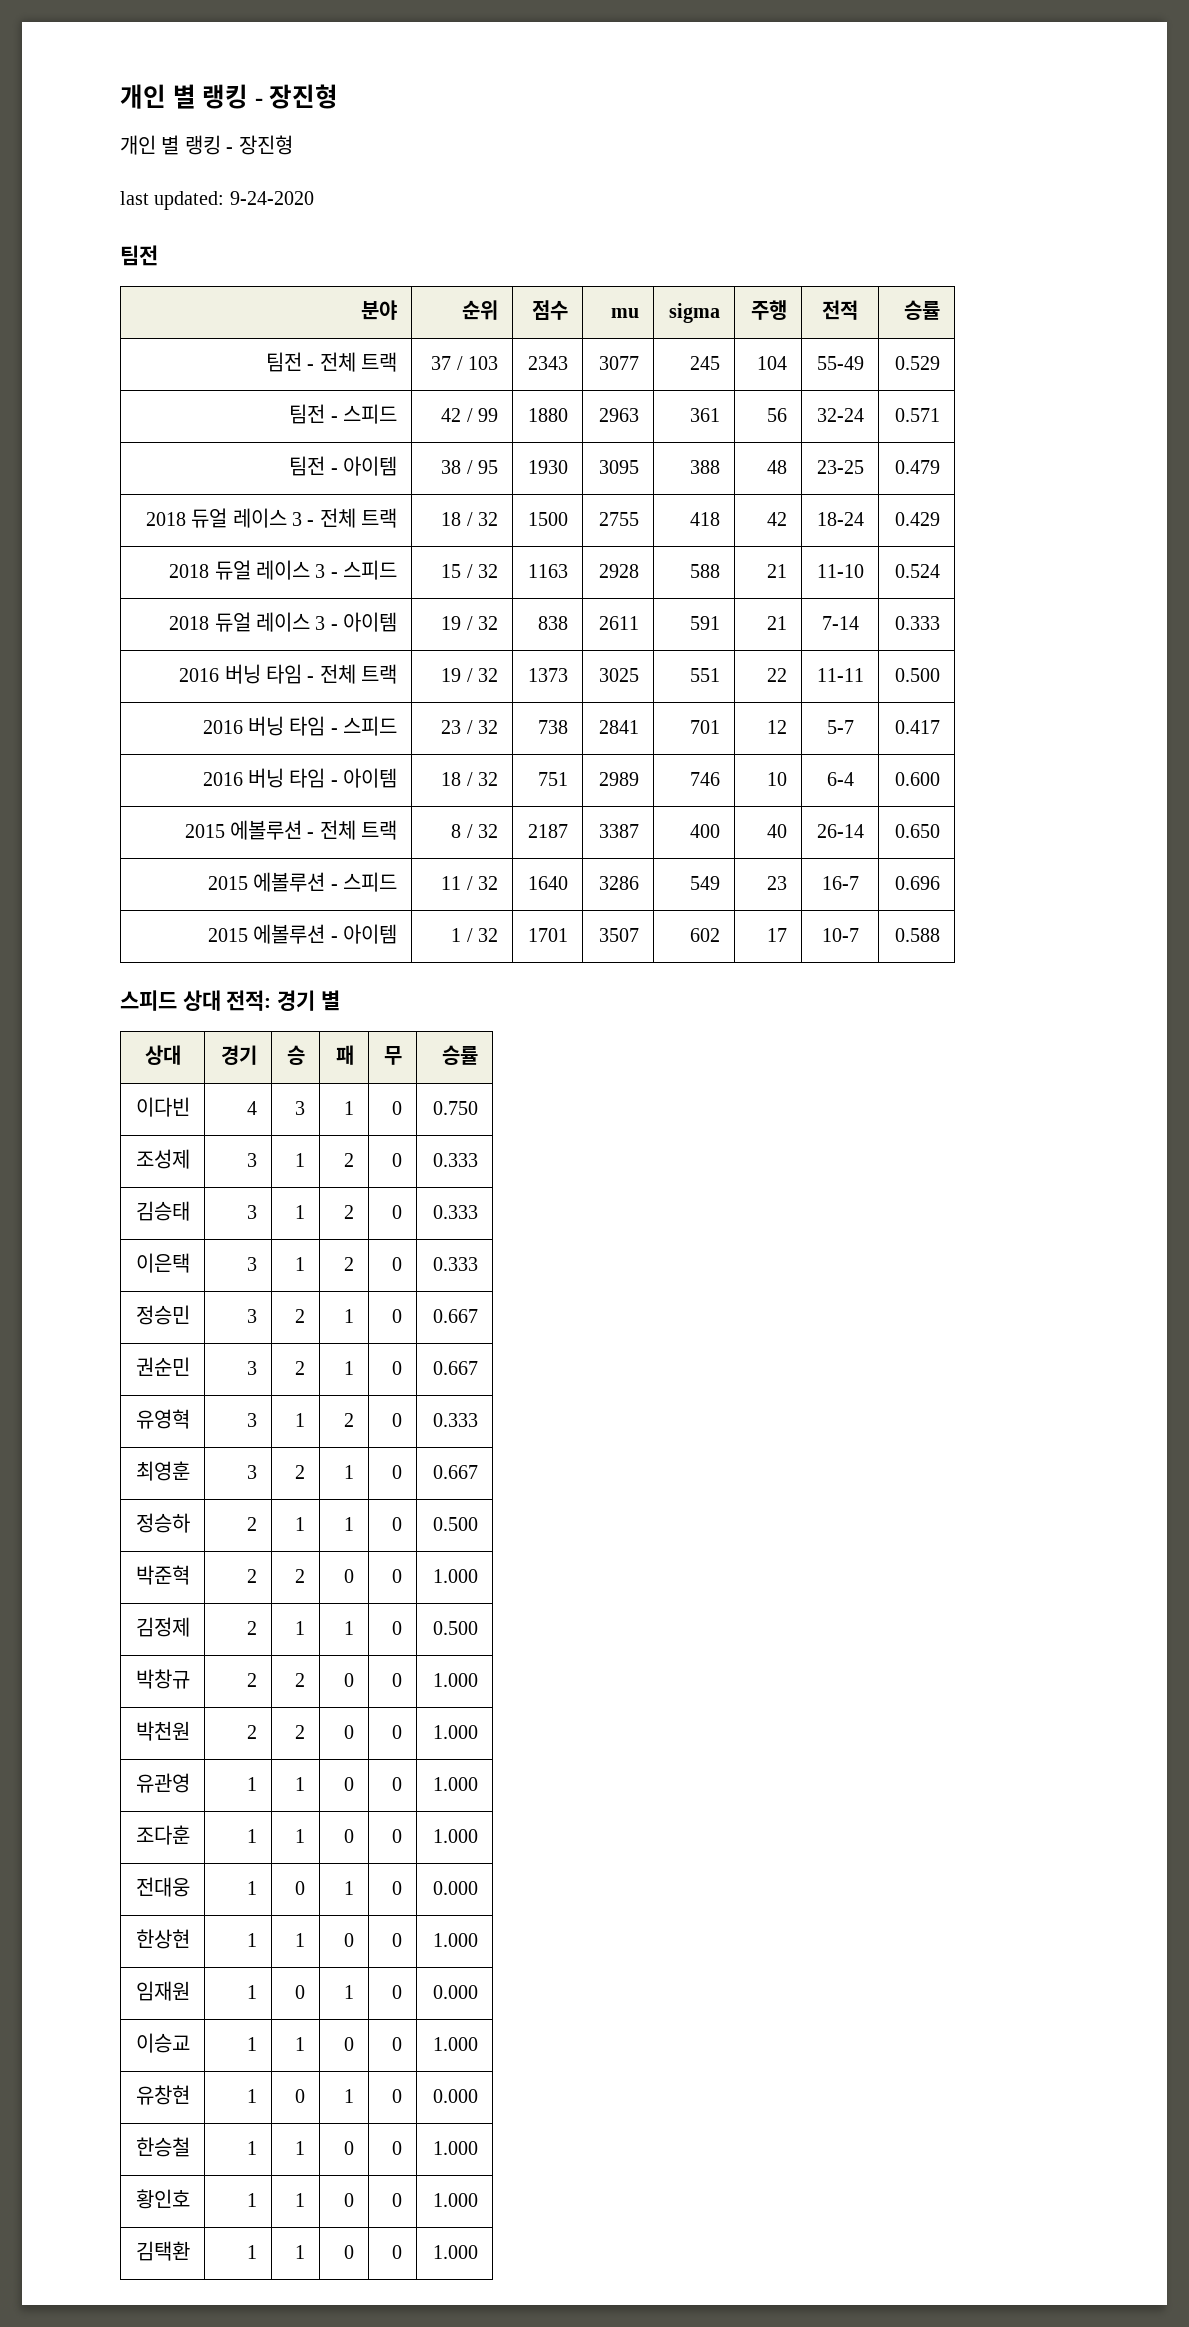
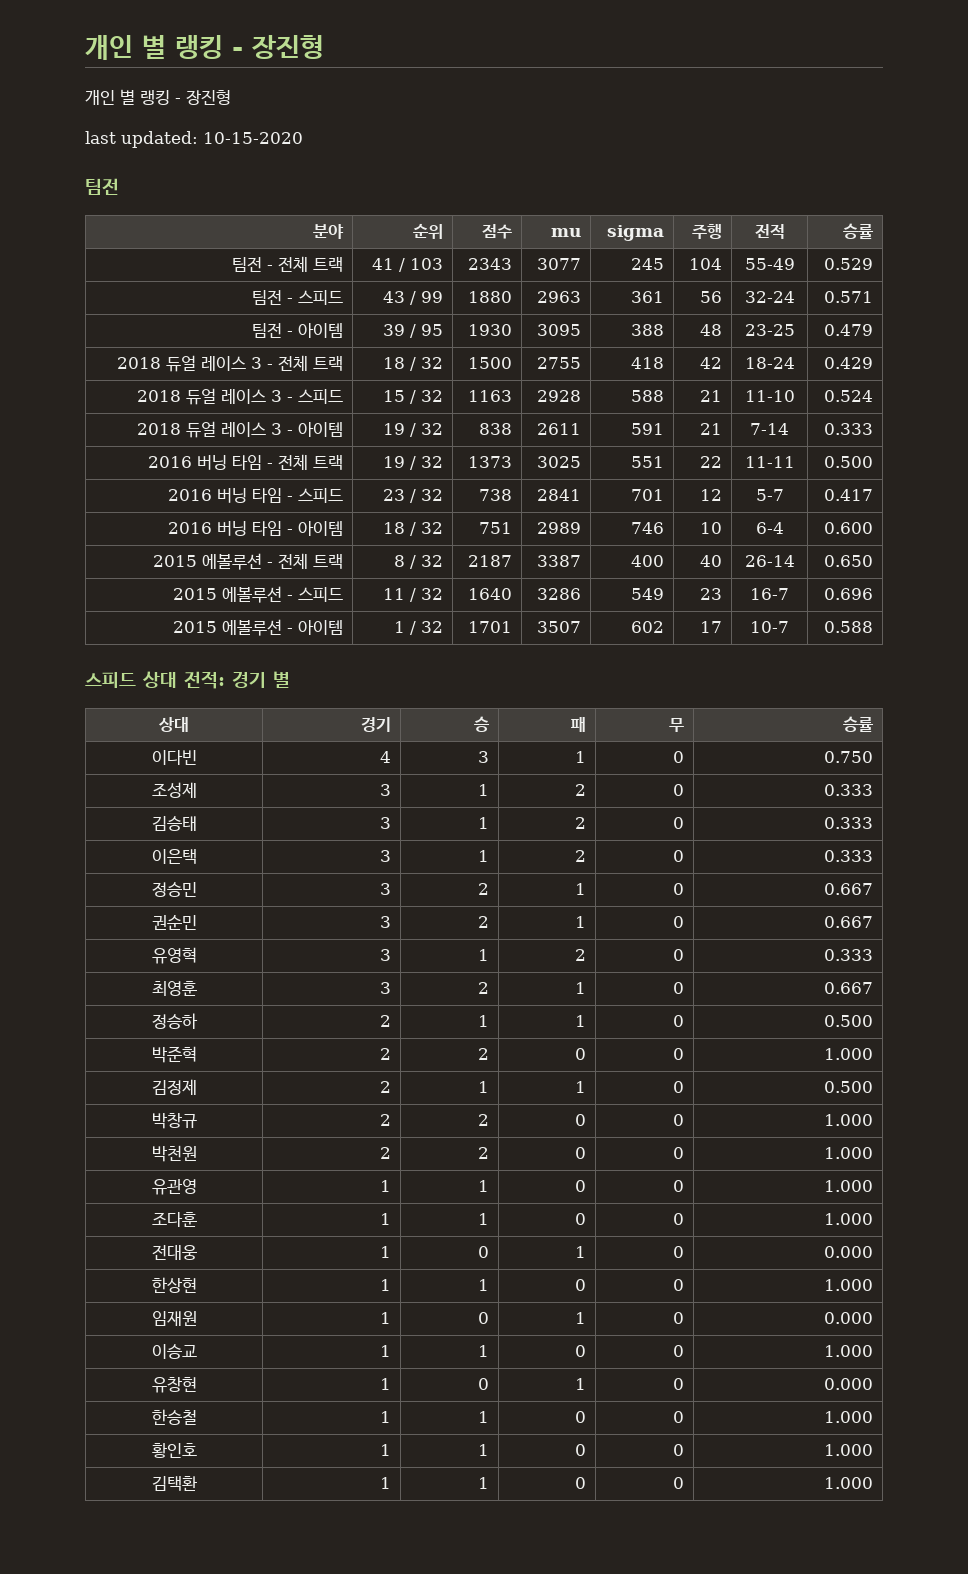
[229,191,314,205] 9-24-2020 -> [203,132,303,144] 10-15-2020
[431,356,452,370] 37 -> [371,258,394,270] 41
[441,408,462,422] 42 -> [382,291,405,303] 43
[441,460,462,474] 38 -> [382,324,405,336] 39

